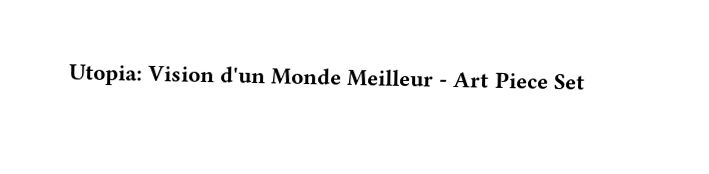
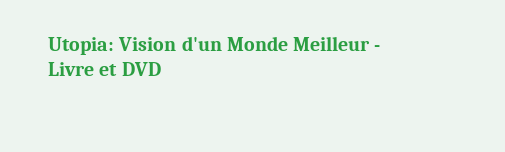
[453,71,585,90] Art Piece Set -> [48,62,161,76] Livre et DVD

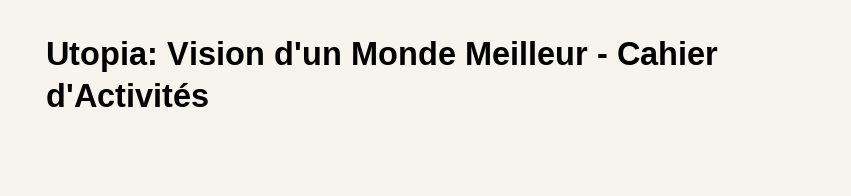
[48,62,161,76] Livre et DVD -> [617,41,718,65] [46,83,209,107] Cahier d'Activités

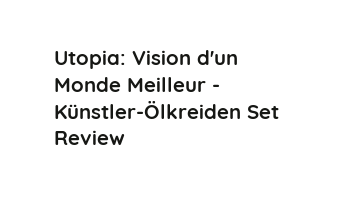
[617,41,718,65] [46,83,209,107] Cahier d'Activités -> [54,101,279,119] [54,130,125,145] Künstler-Ölkreiden Set Review

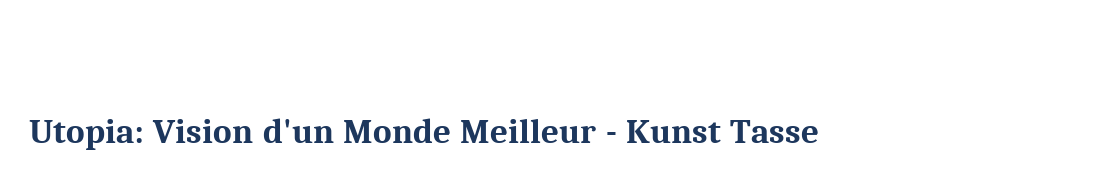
[54,101,279,119] [54,130,125,145] Künstler-Ölkreiden Set Review -> [625,120,820,143] Kunst Tasse

